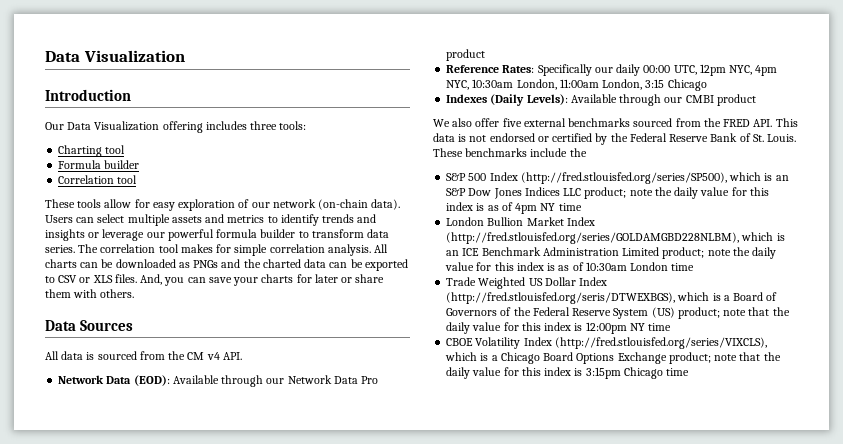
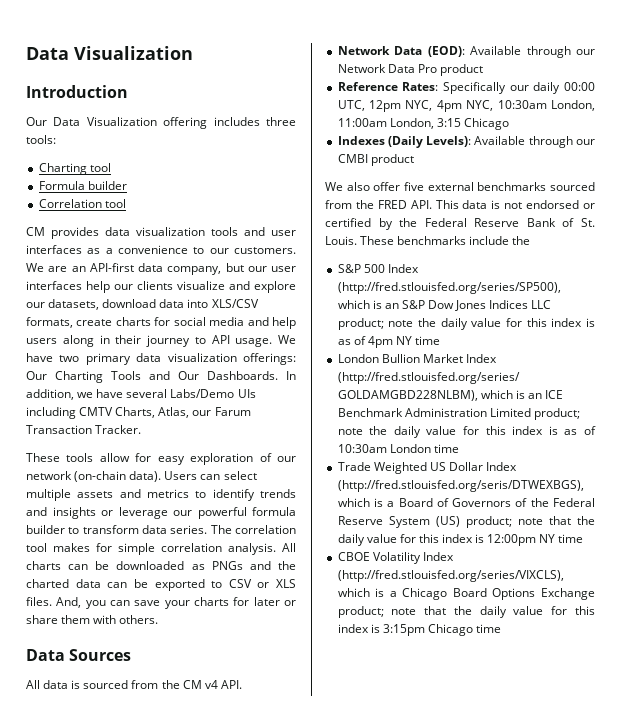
(138, 179) none -> [26,227,296,239] [26,245,296,254] [26,263,296,275] [26,281,296,293] [26,299,259,310] [26,317,296,329] [26,335,296,347] [26,353,296,365] [26,371,296,383] [26,389,256,400] [26,407,251,419] [26,425,142,434] // CM provides data visualization tools and user interfaces as a convenience to our customers. We are an API-first data company, but our user interfaces help our clients visualize and explore our datasets, download data into XLS/CSV formats, create charts for social media and help users along in their journey to API usage. We have two primary data visualization offerings: Our Charting Tools and Our Dashboards. In addition, we have several Labs/Demo UIs including CMTV Charts, Atlas, our Farum Transaction Tracker.

